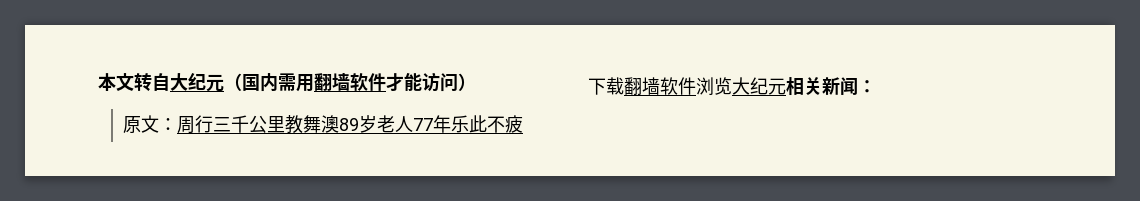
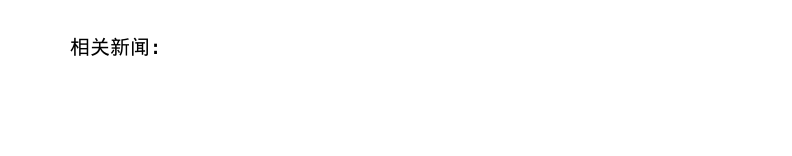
[98,72,476,92] [123,115,524,134] [588,77,786,95] 本文转自大纪元（国内需用翻墙软件才能访问） // 原文：周行三千公里教舞澳89岁老人77年乐此不疲 // 下载翻墙软件浏览大纪元 -> (70, 46) none

